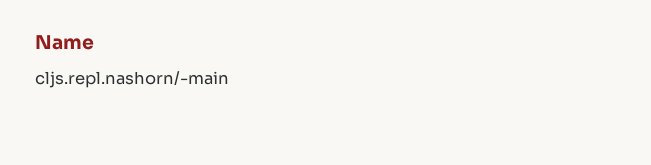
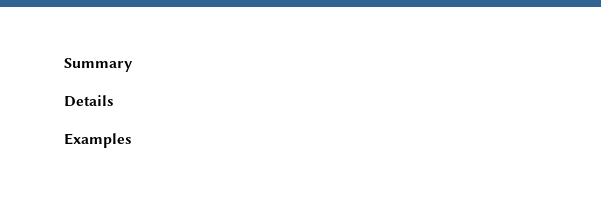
[35,35,94,50] [35,71,229,88] Name // cljs.repl.nashorn/-main -> [64,58,133,72] [64,95,114,107] [64,133,132,148] Summary // Details // Examples

